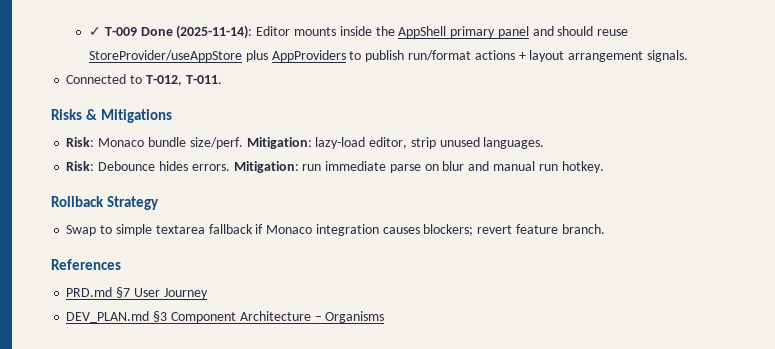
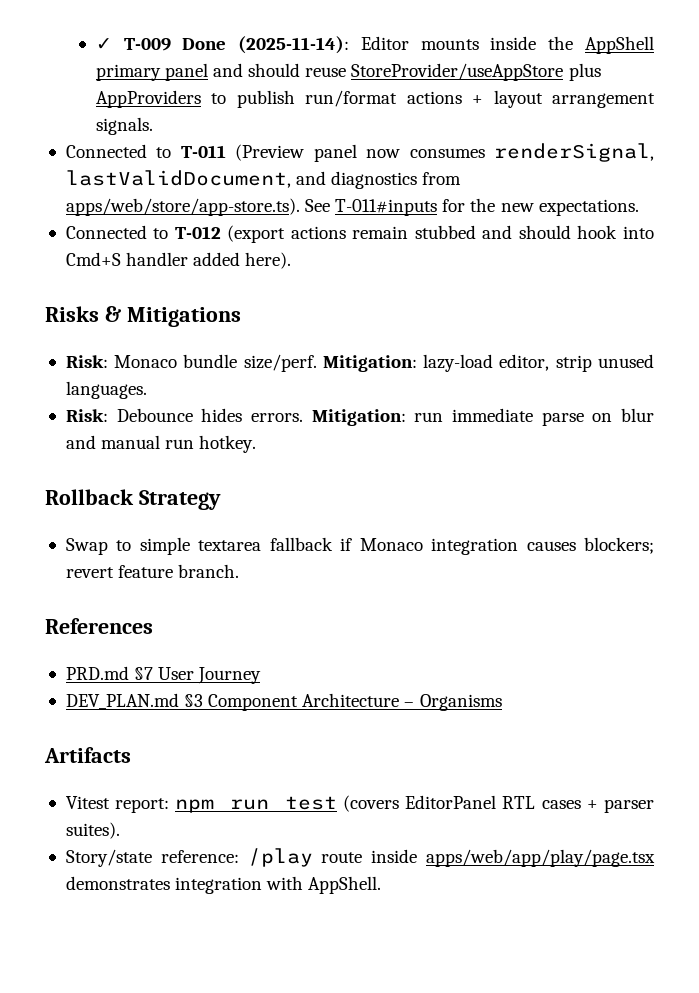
[145,75,222,86] T-012, T-011. -> [180,143,655,162] [65,170,462,189] [65,198,639,216] [65,225,654,243] [65,252,292,269] T-011 (Preview panel now consumes renderSignal, lastValidDocument, and diagnostics from apps/web/store/app-store.ts). See T-011#inputs for the new expectations. // Connected to T-012 (export actions remain stubbed and should hook into Cmd+S handler added here).
(385, 317) none -> [44,747,131,763] [65,795,655,813] [65,822,120,839] [65,848,655,867] [65,876,382,894] // Artifacts // Vitest report: npm run test (covers EditorPanel RTL cases + parser suites). // Story/state reference: /play route inside apps/web/app/play/page.tsx demonstrates integration with AppShell.

